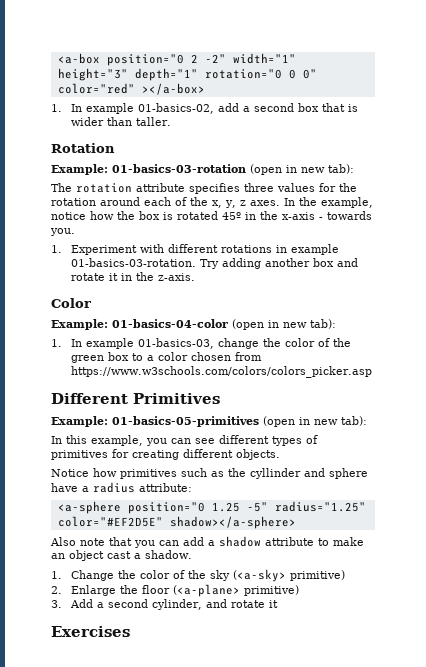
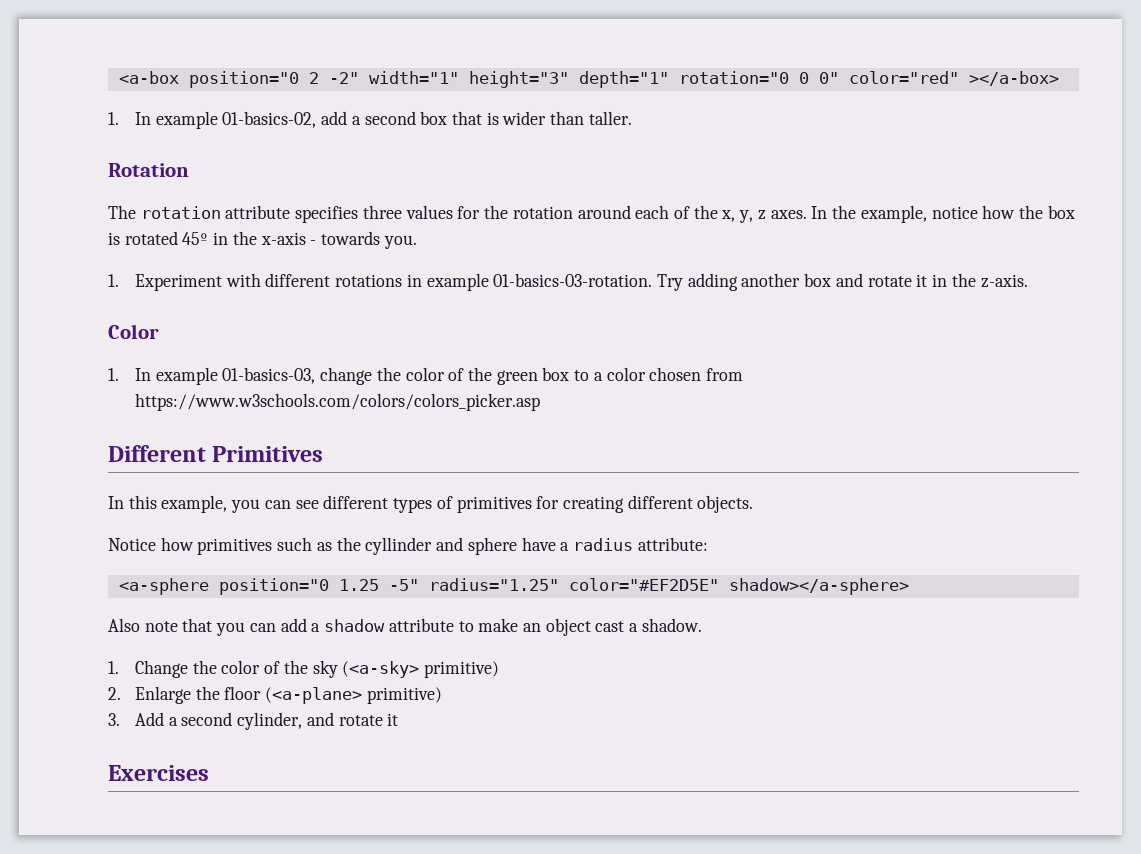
[51,164,354,175] // Example: 01-basics-03-rotation (open in new tab): -> (189, 170) none
[51,319,336,330] // Example: 01-basics-04-color (open in new tab): -> (159, 331) none
[51,416,367,427] // Example: 01-basics-05-primitives (open in new tab): -> (324, 454) none

